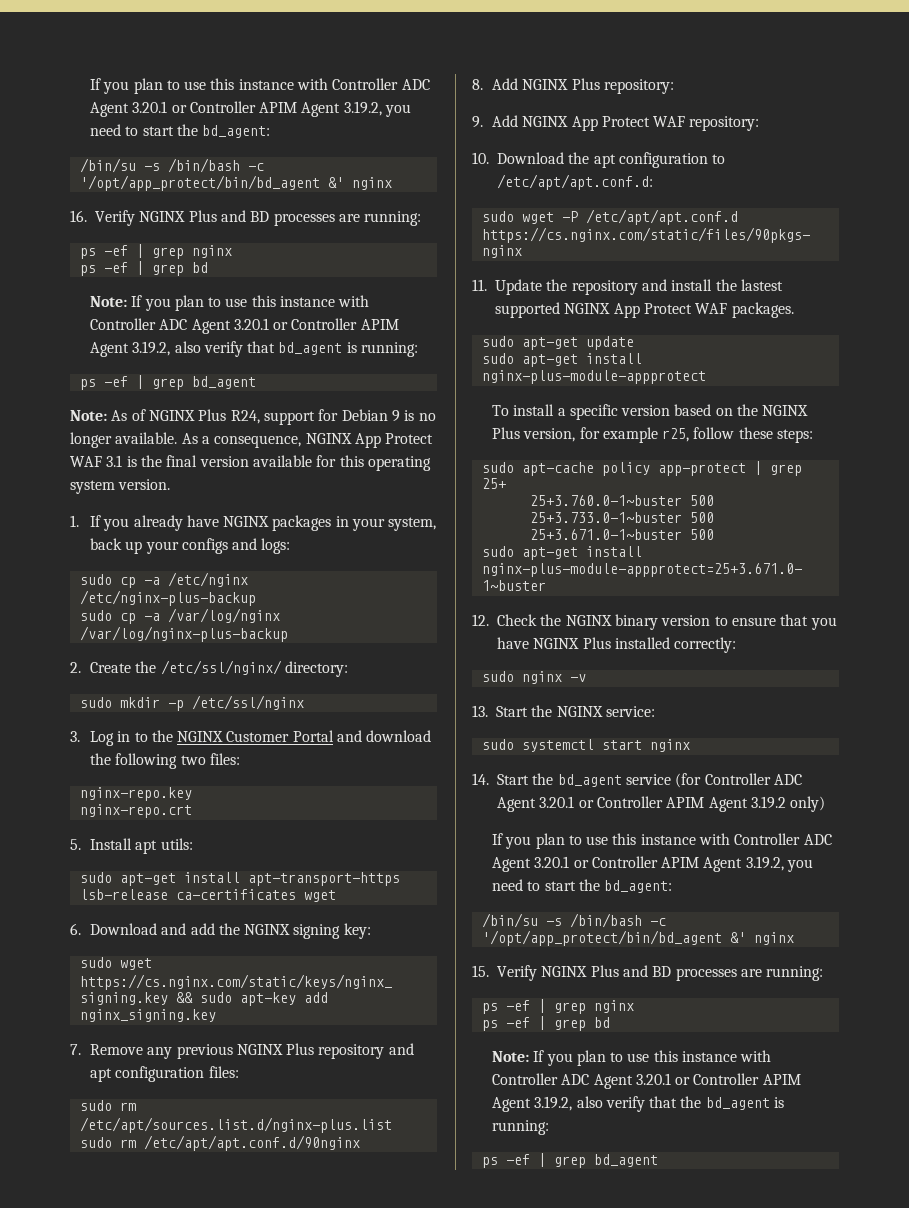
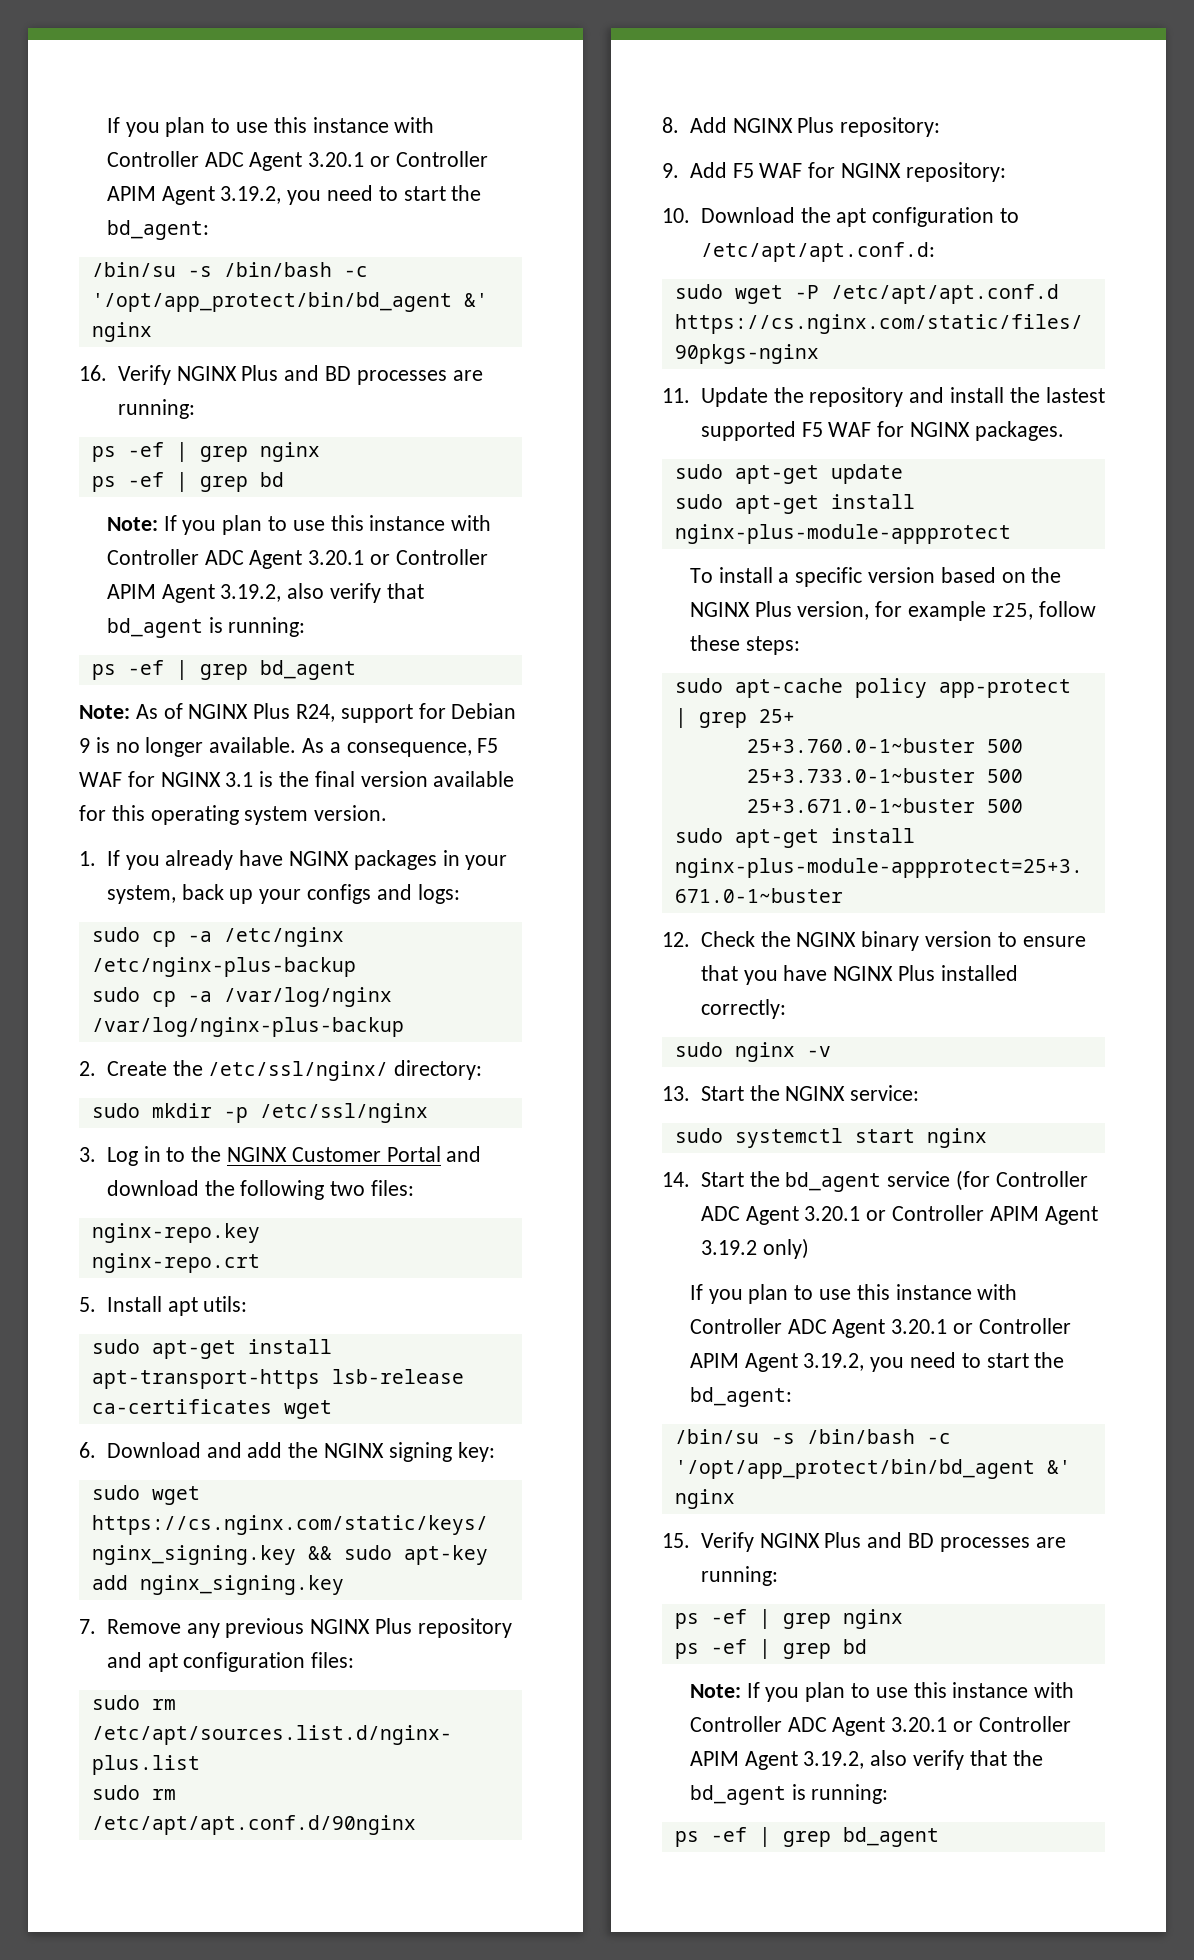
[305,433,434,448] [70,456,102,467] NGINX App Protect WAF -> [477,738,499,753] [79,771,221,787] F5 WAF for NGINX
[522,116,686,131] NGINX App Protect WAF -> [732,162,901,178] F5 WAF for NGINX
[564,303,728,318] NGINX App Protect WAF -> [801,421,970,437] F5 WAF for NGINX

